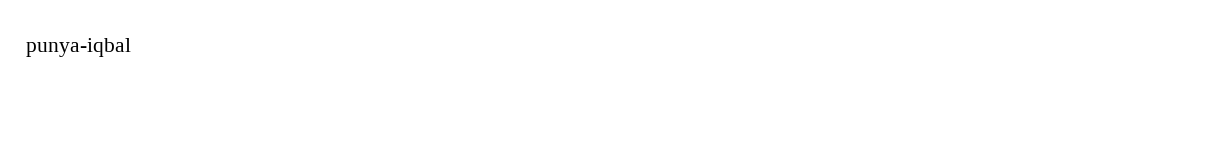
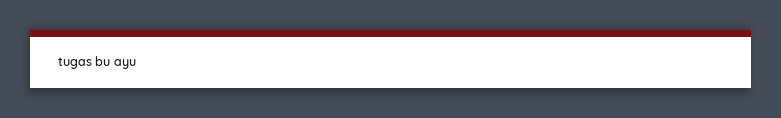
[26,38,131,57] punya-iqbal -> [58,56,136,69] tugas bu ayu

